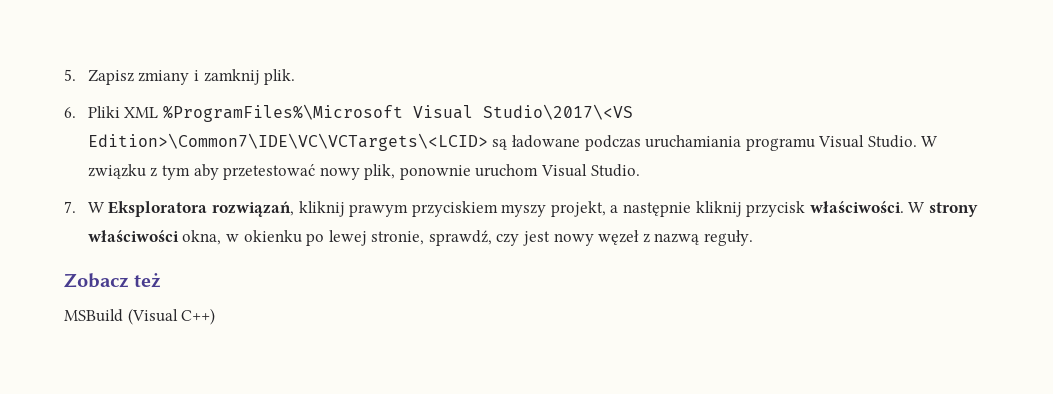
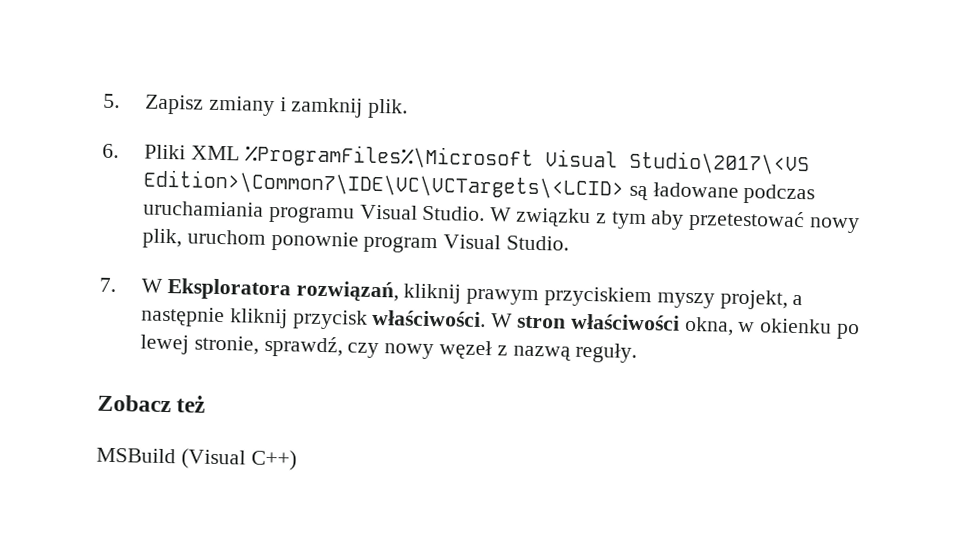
[399,164,539,180] ponownie uruchom -> [186,229,439,254] uruchom ponownie program
[929,202,979,217] strony -> [517,315,567,329] stron
[523,231,551,246] jest -> (380, 350) none

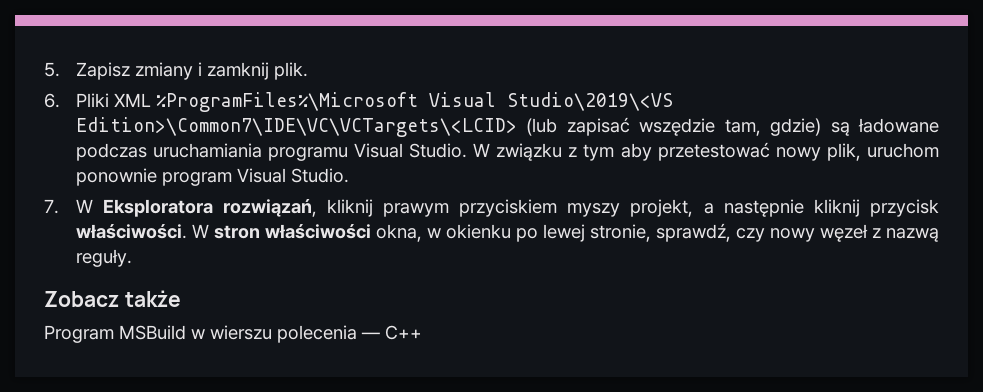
[628,150,810,176] [142,169,624,200] Studio\2017\<VS Edition>\Common7\IDE\VC\VCTargets\<LCID> -> [506,92,673,111] [75,117,822,137] Studio\2019\<VS Edition>\Common7\IDE\VC\VCTargets\<LCID> (lub zapisać wszędzie tam, gdzie)
[176,395,206,413] [96,447,297,471] też // MSBuild (Visual C++) -> [124,290,181,307] [44,325,422,343] także // Program MSBuild w wierszu polecenia — C++

